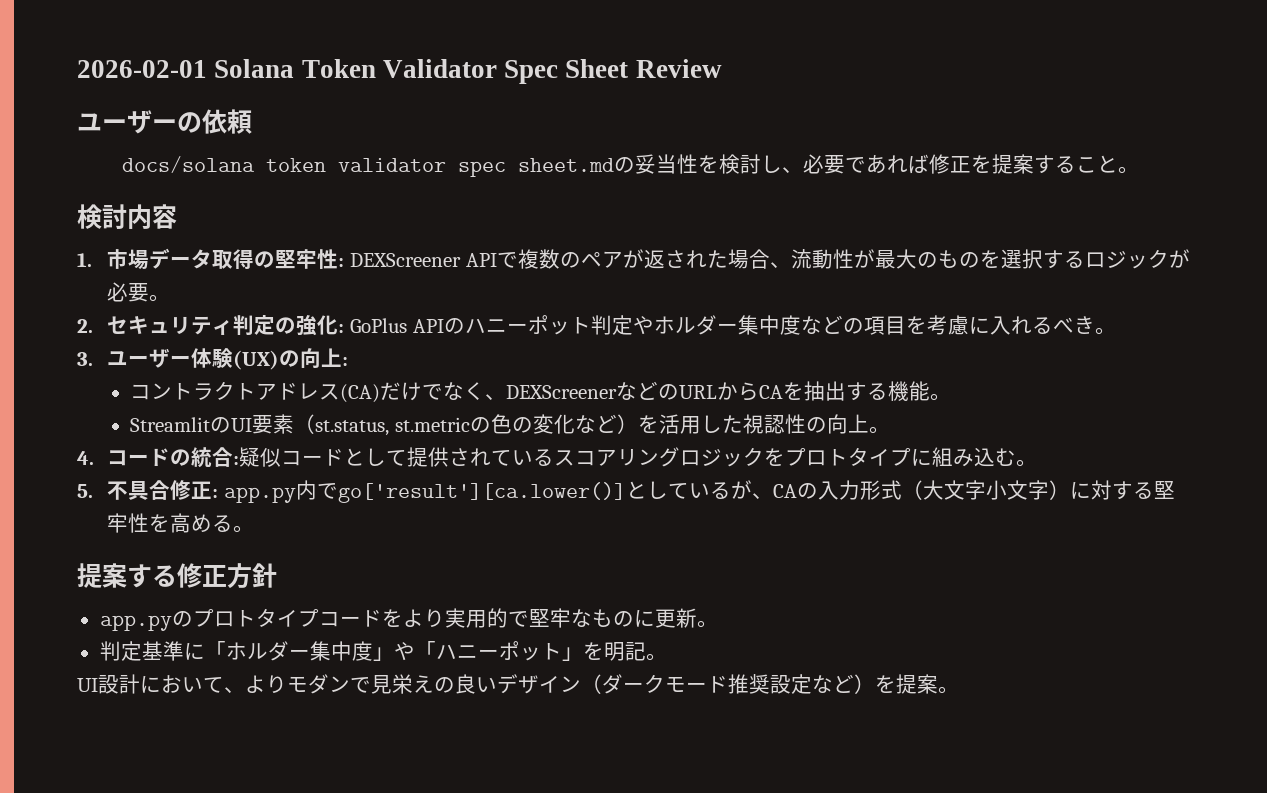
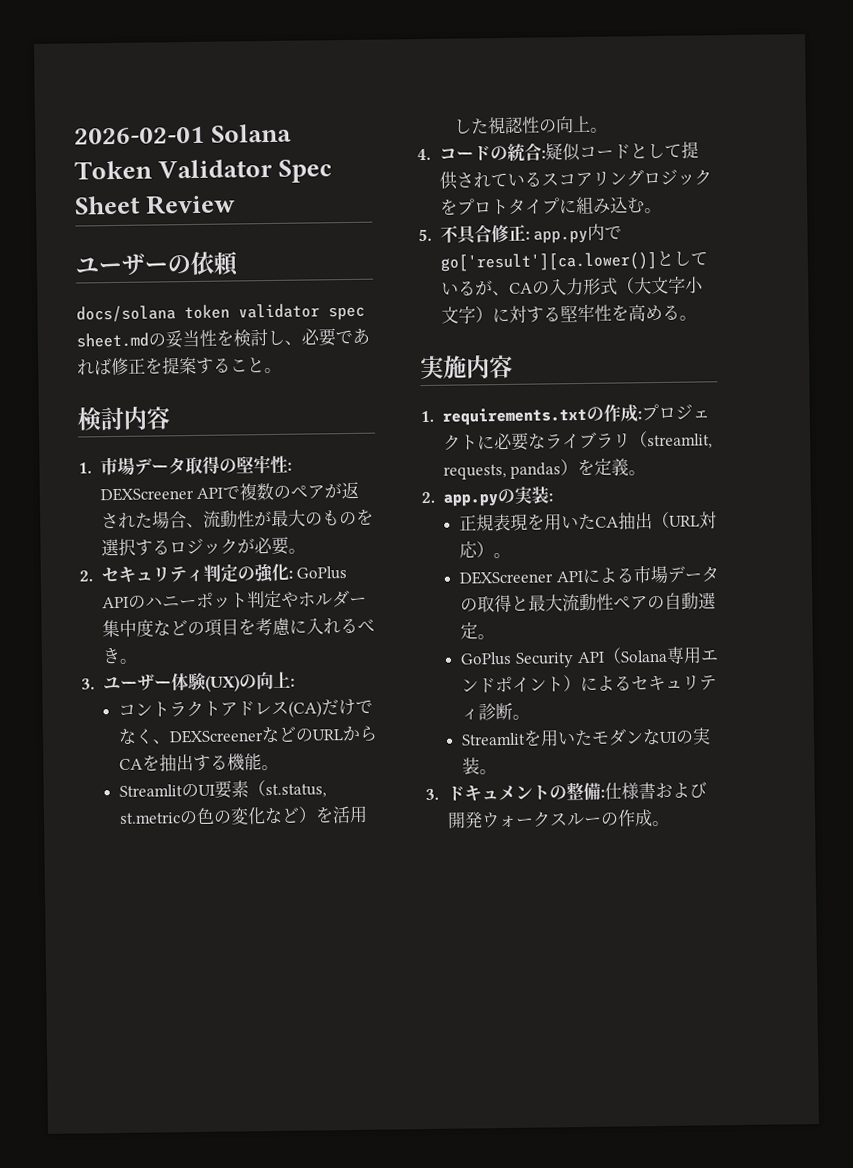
[77,563,277,589] [99,608,718,631] [99,641,667,661] [77,674,938,694] 提案する修正方針 // app.pyのプロトタイプコードをより実用的で堅牢なものに更新。 // 判定基準に「ホルダー集中度」や「ハニーポット」を明記。 // UI設計において、よりモダンで見栄えの良いデザイン（ダークモード推奨設定など）を提案 -> [420,354,513,380] [420,403,710,426] [442,431,713,451] [442,458,647,480] [421,486,553,507] [459,511,718,532] [459,541,512,559] [459,565,721,585] [460,592,718,613] [460,622,496,640] [460,646,719,668] [461,675,718,694] [461,702,531,721] [461,727,712,747] [462,757,498,775] [425,781,707,802] [446,809,653,829] 実施内容 // 1. requirements.txtの作成:プロジェクトに必要なライブラリ（streamlit, requests, pandas）を定義。 // 2. app.pyの実装: // 正規表現を用いたCA抽出（URL対応）。 // DEXScreener APIによる市場データの取得と最大流動性ペアの自動選定。 // GoPlus Security API（Solana専用エンドポイント）によるセキュリティ診断。 // Streamlitを用いたモダンなUIの実装。 // 3.ドキュメントの整備:仕様書および開発ウォークスルーの作成

